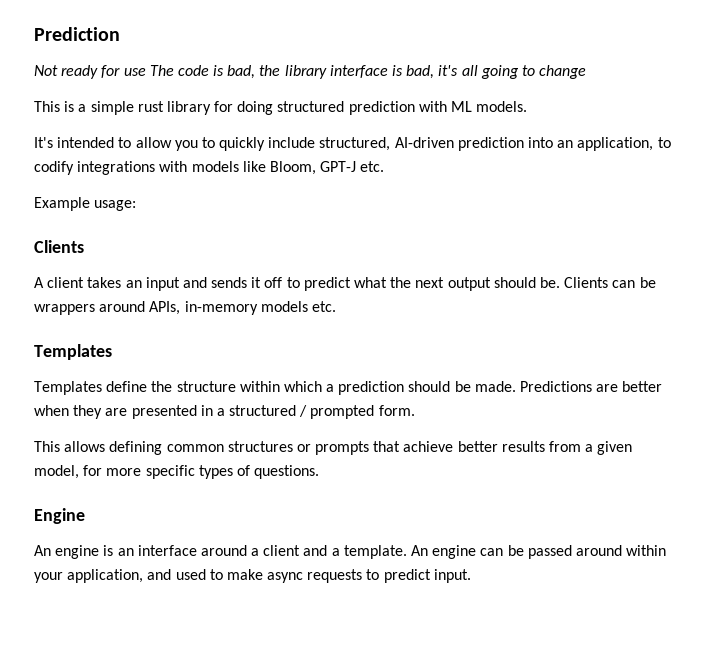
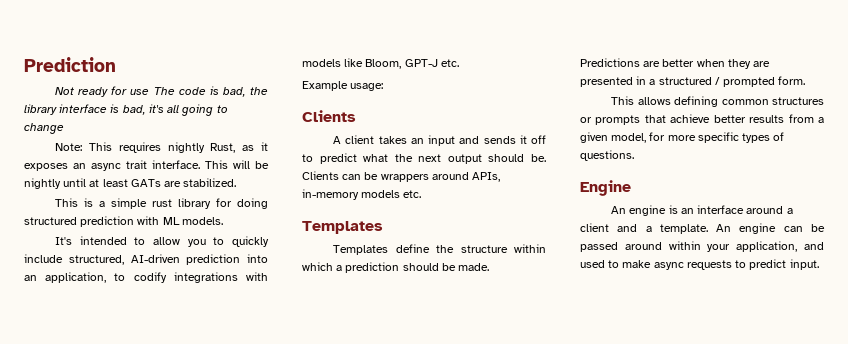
(587, 72) none -> [55,142,268,153] [24,160,269,171] [24,178,237,189] // Note: This requires nightly Rust, as it exposes an async trait interface. This will be nightly until at least GATs are stabilized.

